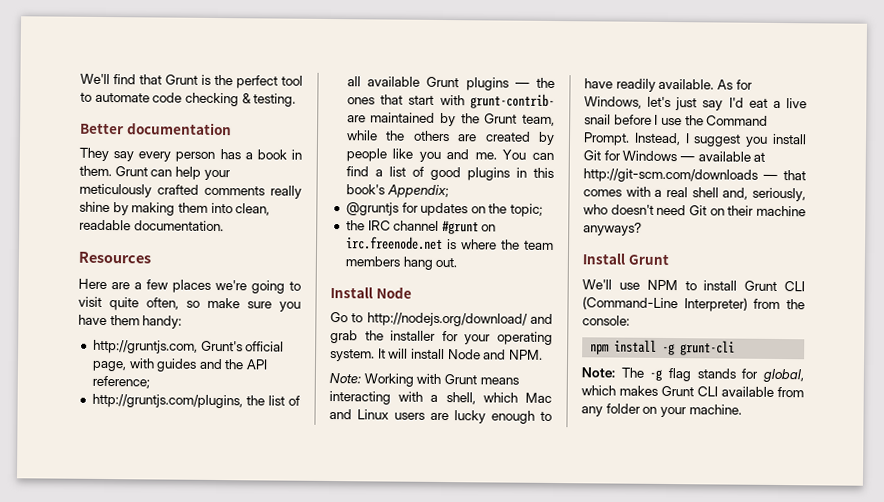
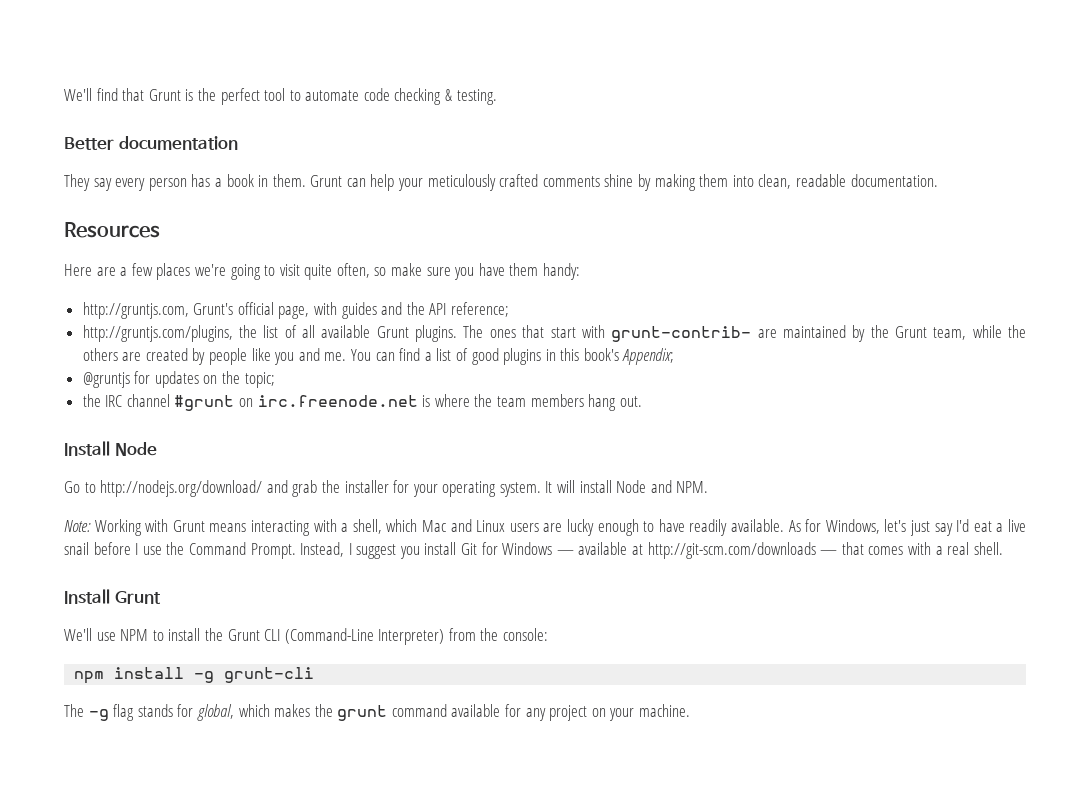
[270,185,302,199] really -> (600, 181) none
[465,77,555,91] plugins — the -> [415,325,484,342] plugins. The
[691,187,806,202] [583,204,806,217] [583,222,642,236] shell and, seriously, who doesn't need Git on their machine anyways? -> [973,542,1003,555] shell.
(738, 285) none -> [204,628,223,641] the
[581,367,615,378] Note: -> (315, 675) none
[661,385,804,398] [581,403,641,417] Grunt CLI available from any folder -> [314,704,588,721] the grunt command available for any project

